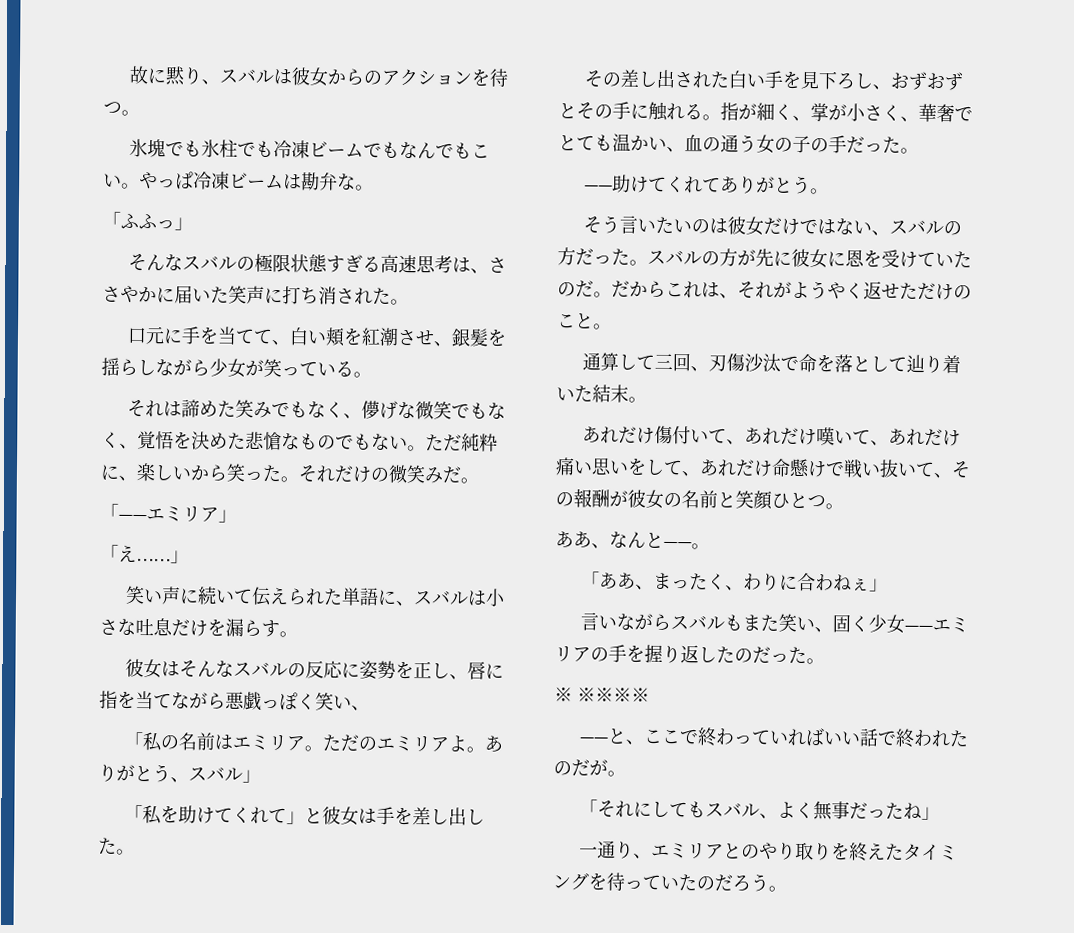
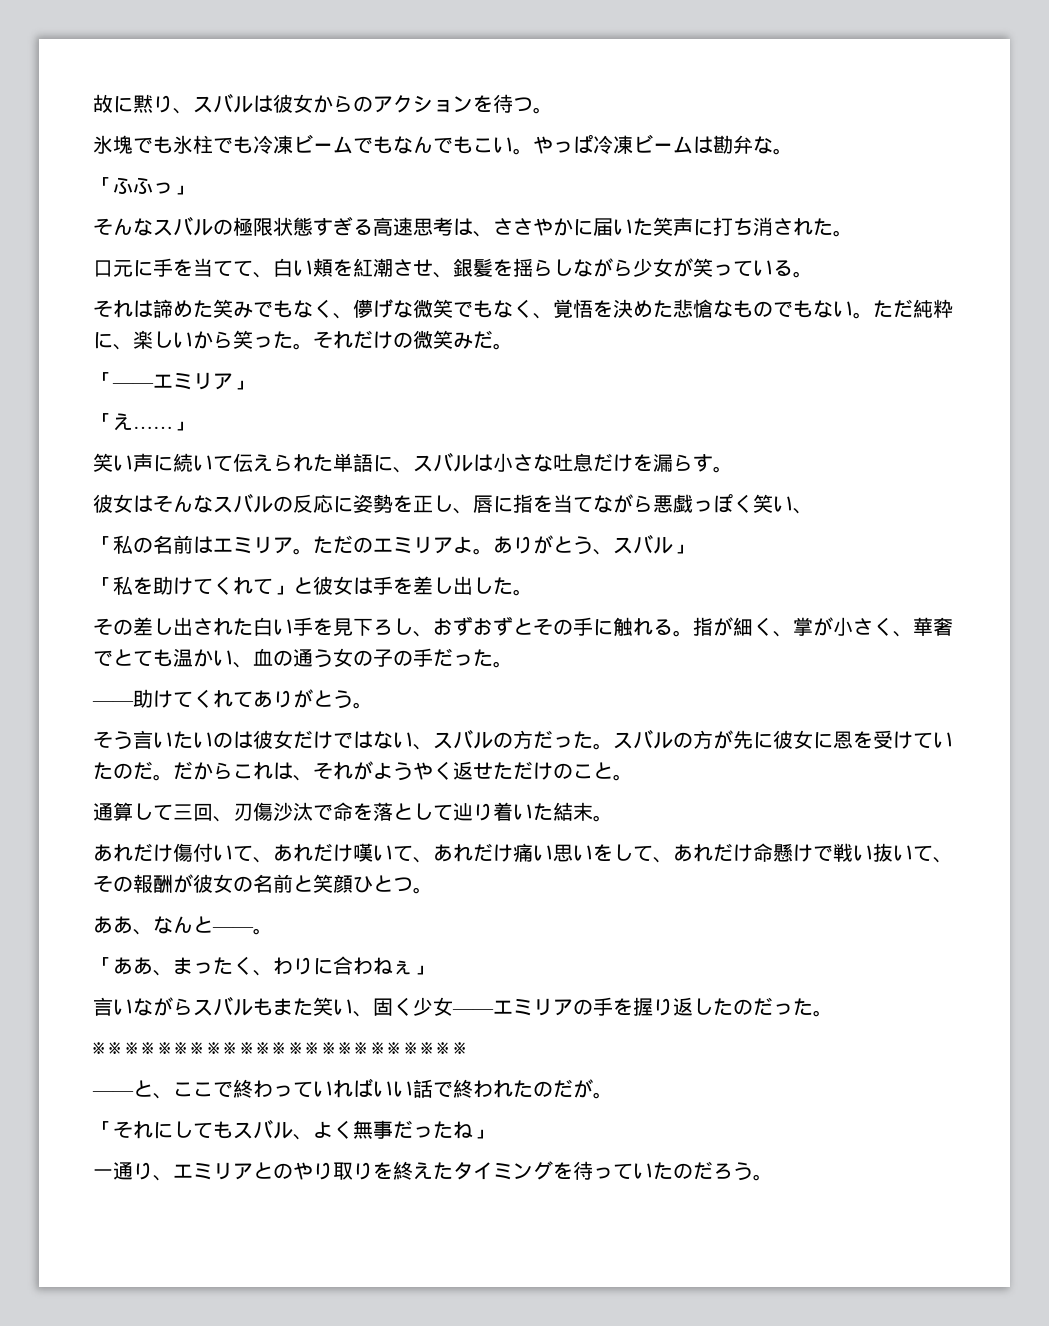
[576,687,650,702] ※※※※ -> [109,1042,465,1055] ※ ※ ※ ※ ※ ※ ※ ※ ※ ※ ※ ※ ※ ※ ※ ※ ※ ※ ※ ※ ※ ※

